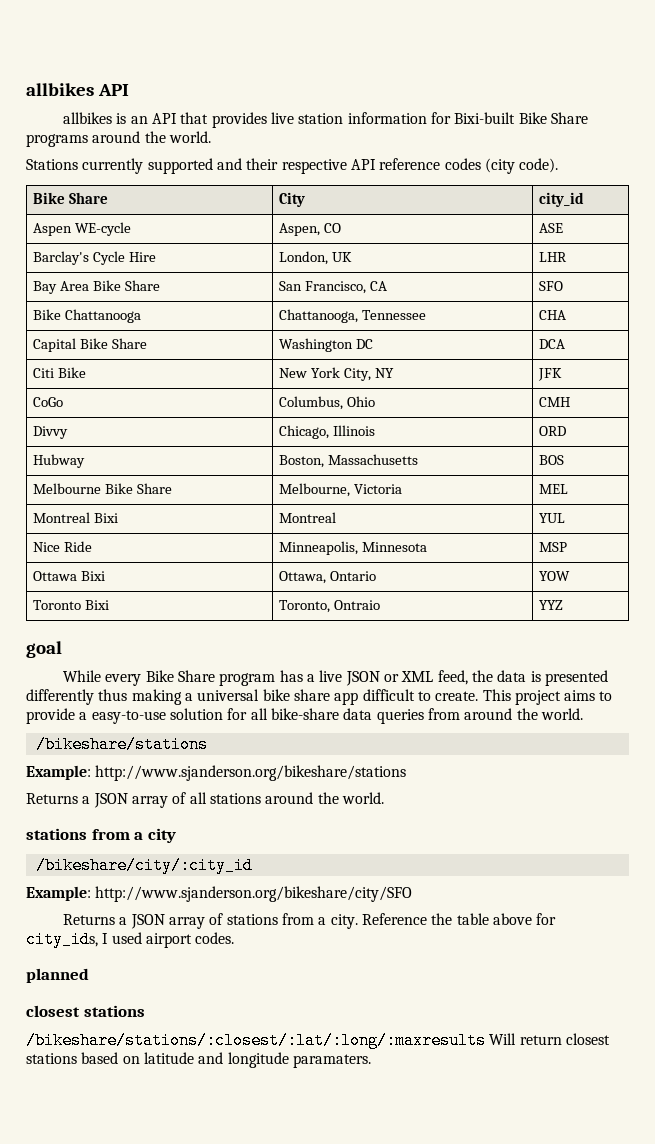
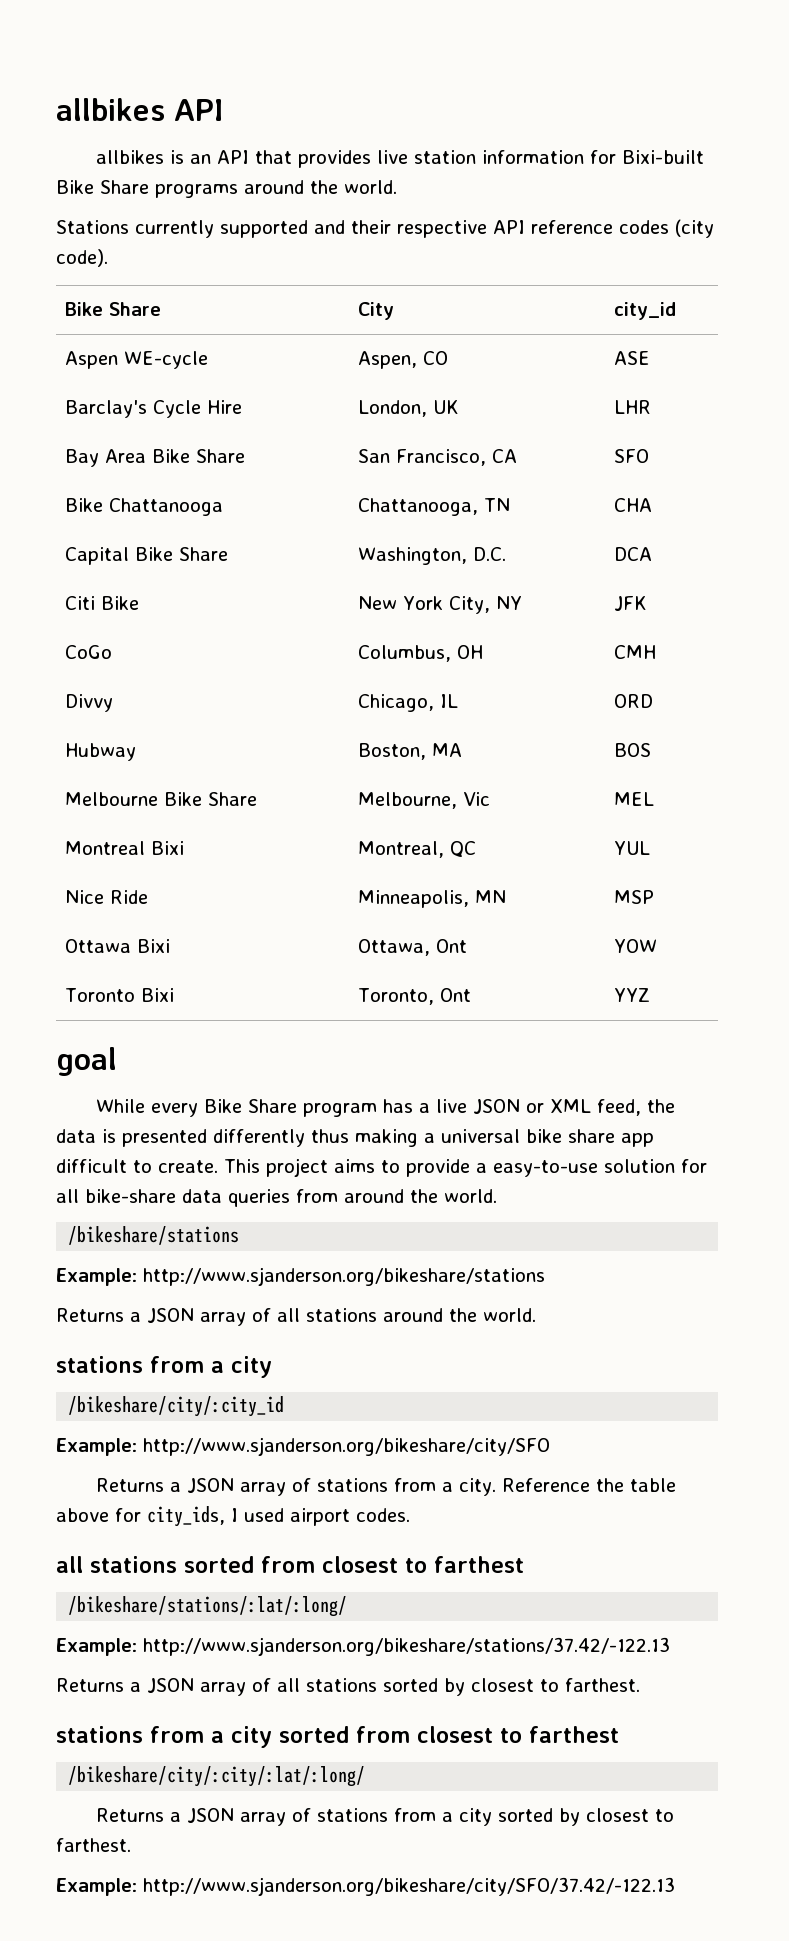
[362,310,427,320] Tennessee -> [484,498,511,512] TN
[279,338,374,352] Washington DC -> [358,547,507,565] Washington, D.C.
[347,396,376,407] Ohio -> [457,645,484,659] OH
[333,425,376,436] Illinois -> [440,694,459,708] IL
[328,454,419,465] Massachusetts -> [432,743,463,757] MA
[354,484,403,494] Victoria -> [463,792,491,806] Vic
[279,512,337,523] Montreal -> [358,841,477,858] Montreal, QC
[362,542,428,552] Minnesota -> [475,890,507,904] MN
[330,571,377,581] Ontario -> [436,939,468,953] Ont
[334,600,381,610] Ontraio -> [440,988,472,1002] Ont
[26,968,89,983] [26,1005,145,1017] [26,1032,610,1049] [26,1052,371,1068] planned // closest stations // /bikeshare/stations/:closest/:lat/:long/:maxresults Will return closest stations based on latitude and longitude paramaters. -> [56,1556,524,1573] [68,1596,348,1617] [56,1637,670,1656] [56,1678,640,1696] [56,1726,619,1748] [68,1766,366,1787] [95,1808,674,1826] [56,1838,131,1852] [56,1877,675,1896] all stations sorted from closest to farthest // /bikeshare/stations/:lat/:long/ // Example: http://www.sjanderson.org/bikeshare/stations/37.42/-122.13 // Returns a JSON array of all stations sorted by closest to farthest. // stations from a city sorted from closest to farthest // /bikeshare/city/:city/:lat/:long/ // Returns a JSON array of stations from a city sorted by closest to farthest. // Example: http://www.sjanderson.org/bikeshare/city/SFO/37.42/-122.13

